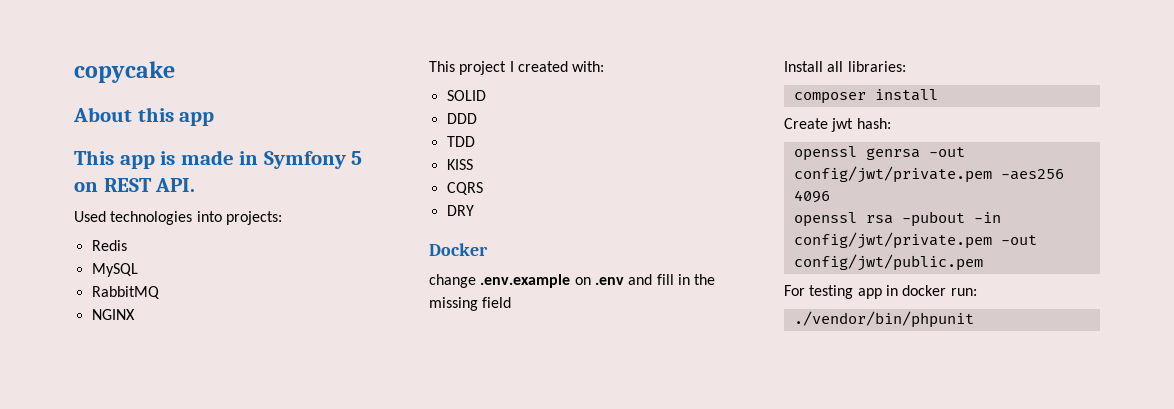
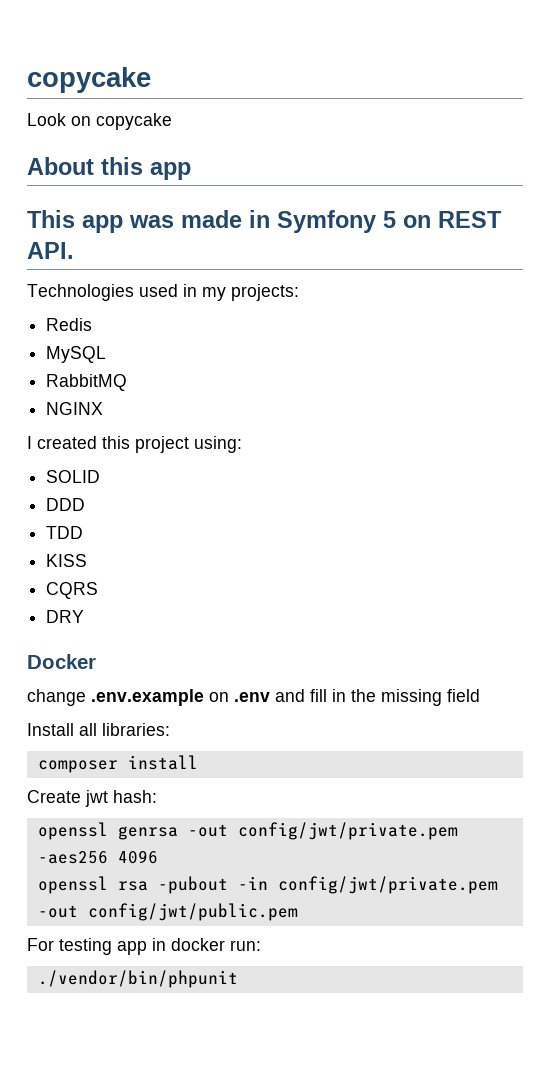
[74,61,175,83] copycake -> [27,67,151,93] [27,113,172,130] copycake // Look on copycake
[160,151,176,165] is -> [129,215,174,228] was
[74,211,222,225] Used technologies into -> [27,284,226,301] Technologies used in my
[429,61,605,75] This project I created with: -> [27,436,242,453] I created this project using:

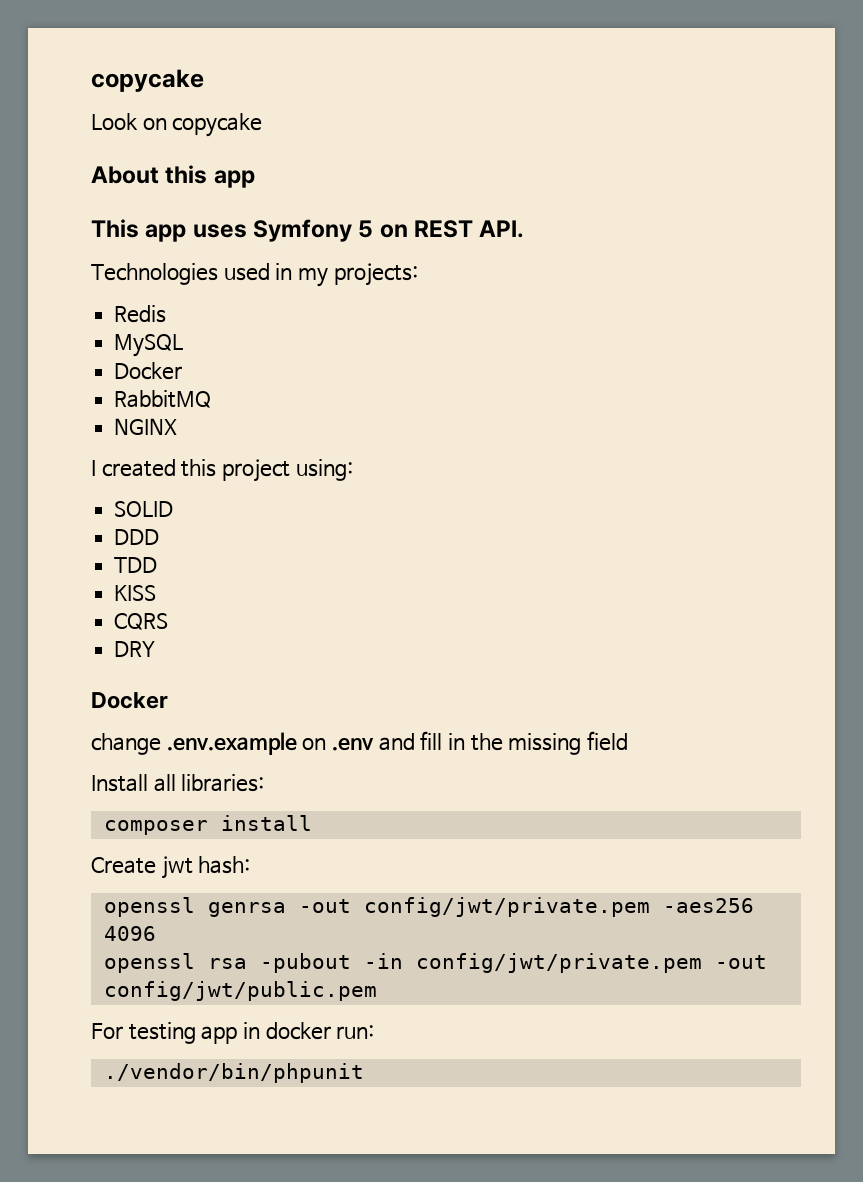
[129,210,270,228] was made in -> [192,224,247,238] uses
(107, 354) none -> [114,362,183,380] // Docker

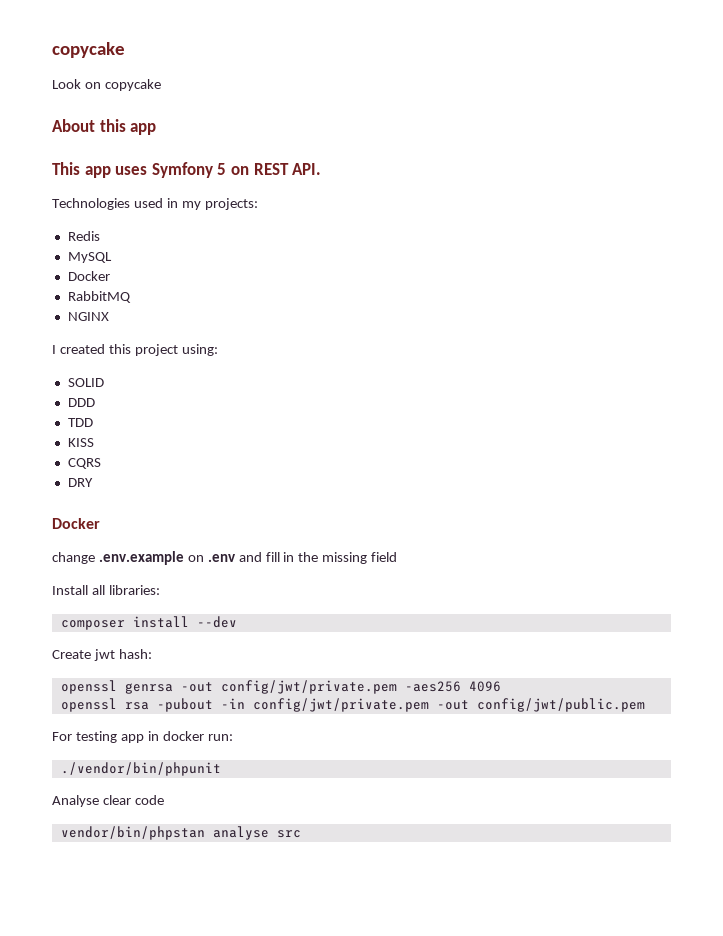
(312, 823) none -> [196,616,237,628] --dev
(364, 1073) none -> [52,795,164,807] [60,826,301,840] // Analyse clear code // vendor/bin/phpstan analyse src

